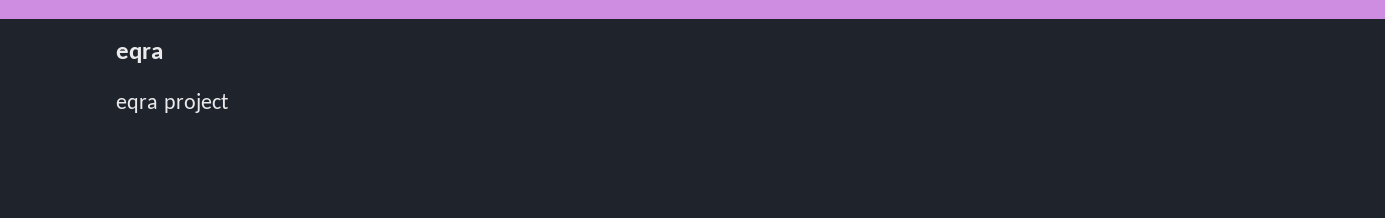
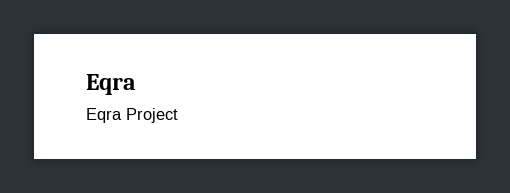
[116,47,163,63] [116,93,228,113] eqra // eqra project -> [86,74,136,95] [86,108,178,123] Eqra // Eqra Project

